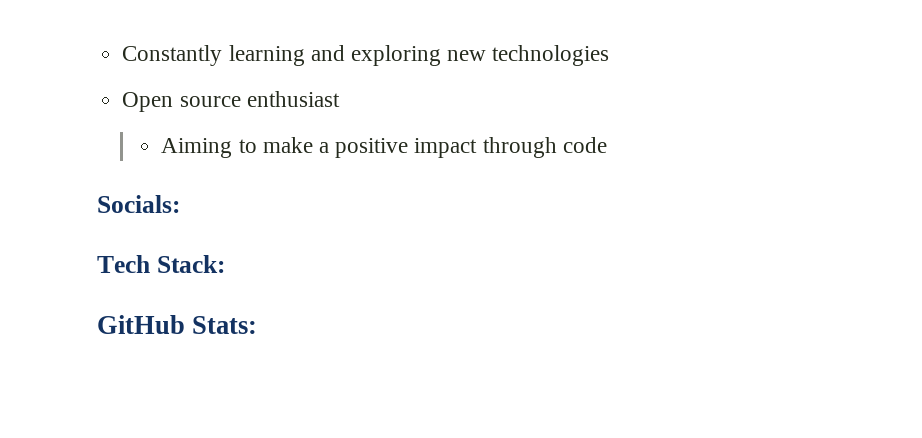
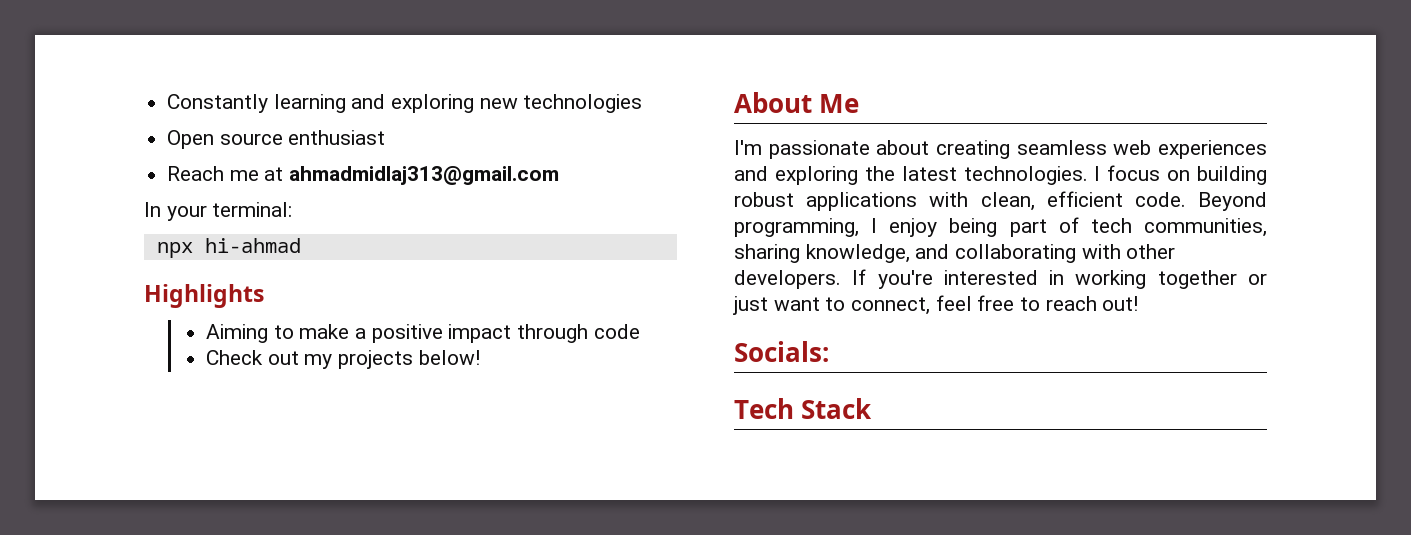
(340, 99) none -> [167,166,560,185] [144,202,293,221] [156,238,301,258] [144,284,264,308] // Reach me at ahmadmidlaj313@gmail.com // In your terminal: // npx hi-ahmad // Highlights
(607, 145) none -> [205,350,480,369] [734,92,860,113] [734,140,1267,159] [734,165,1267,185] [734,191,1267,211] [734,217,1267,237] [734,244,1176,263] [734,269,1267,289] [733,295,1139,315] // Check out my projects below! // About Me // I'm passionate about creating seamless web experiences and exploring the latest technologies. I focus on building robust applications with clean, efficient code. Beyond programming, I enjoy being part of tech communities, sharing knowledge, and collaborating with other developers. If you're interested in working together or just want to connect, feel free to reach out!
[156,255,225,273] [97,315,258,334] Stack: // GitHub Stats: -> [801,398,873,419] Stack

